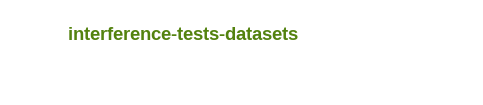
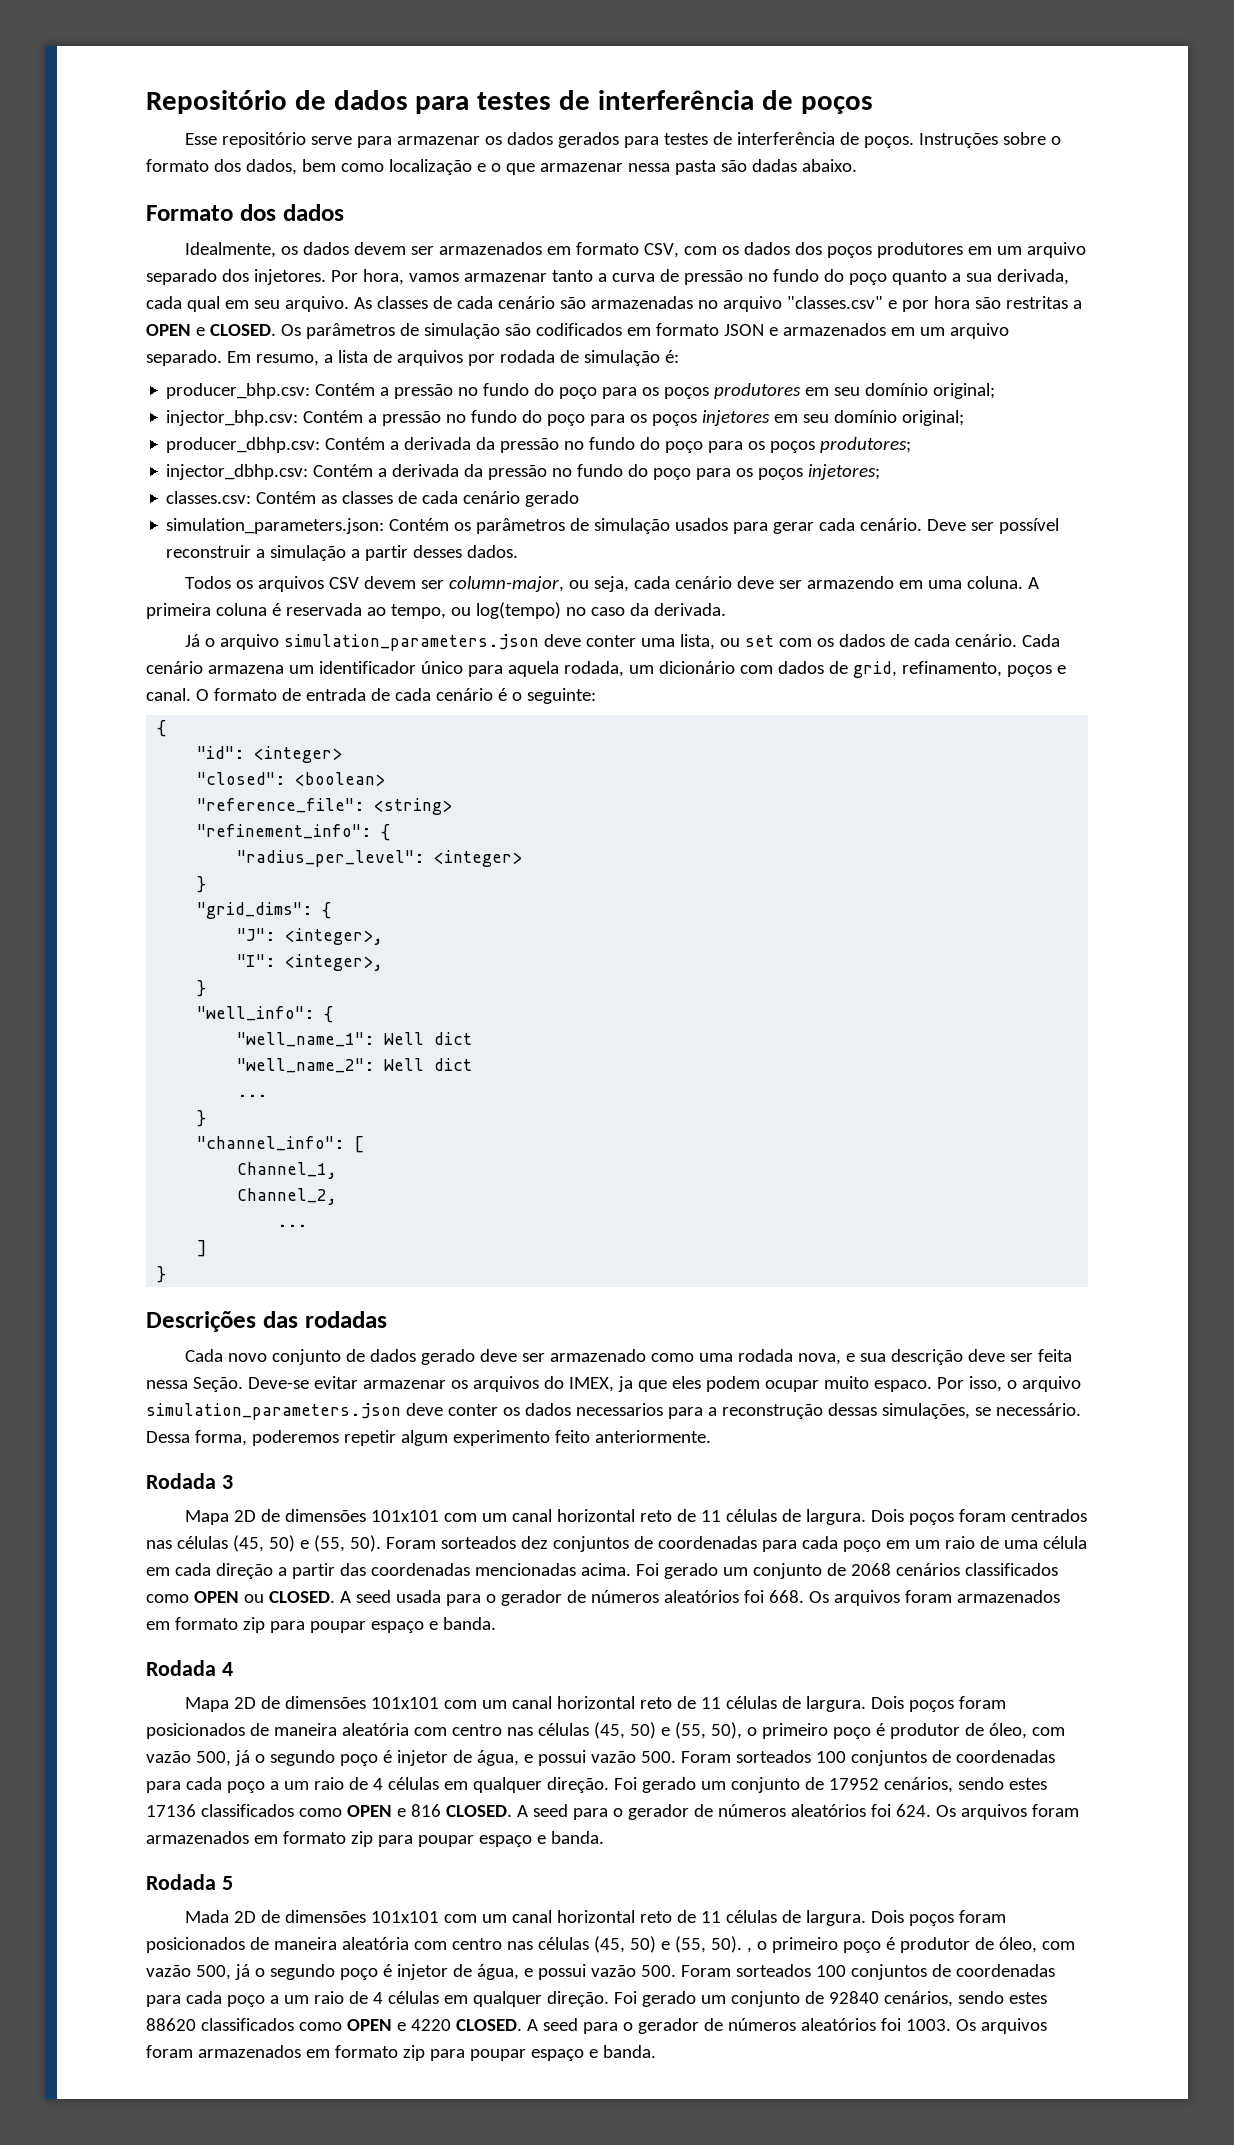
[68,27,298,40] interference-tests-datasets -> [146,90,873,114] [184,132,1061,148] [146,159,857,175] [146,204,344,221] [184,242,1086,258] [146,269,1069,285] [146,296,1082,312] [146,323,1009,339] [146,350,679,366] [166,383,996,399] [166,410,965,426] [166,437,912,453] [166,464,881,480] [166,491,580,507] [166,518,1060,534] [166,545,519,561] [184,576,1039,592] [146,602,726,619] [184,634,1060,651] [146,661,1066,678] [146,688,596,704] [157,720,167,737] [197,746,343,763] [197,772,386,786] [197,798,453,815] [197,824,391,841] [237,850,523,867] [197,876,207,893] [197,902,332,919] [237,928,384,945] [237,954,384,971] [197,980,207,997] [197,1006,334,1023] [237,1032,473,1047] [237,1058,473,1073] [237,1094,268,1097] [197,1110,207,1127] [197,1136,365,1153] [237,1162,338,1179] [237,1188,338,1205] [277,1224,308,1227] [197,1240,208,1257] [157,1266,167,1283] [146,1311,387,1332] [184,1349,1072,1365] [146,1376,1081,1392] [146,1403,1081,1420] [146,1430,711,1446] [146,1473,233,1489] [184,1509,1087,1525] [146,1535,1087,1552] [146,1563,1058,1579] [146,1590,1060,1606] [146,1617,496,1633] [146,1660,233,1676] [184,1696,1006,1712] [146,1722,1065,1739] [146,1750,1055,1766] [146,1777,1047,1793] [146,1804,1079,1820] [146,1831,604,1847] [146,1874,233,1890] [184,1910,1006,1926] [146,1936,1075,1953] [146,1964,1055,1980] [146,1991,1047,2007] [146,2018,1047,2034] [146,2045,656,2061] Repositório de dados para testes de interferência de poços // Esse repositório serve para armazenar os dados gerados para testes de interferência de poços. Instruções sobre o formato dos dados, bem como localização e o que armazenar nessa pasta são dadas abaixo. // Formato dos dados // Idealmente, os dados devem ser armazenados em formato CSV, com os dados dos poços produtores em um arquivo separado dos injetores. Por hora, vamos armazenar tanto a curva de pressão no fundo do poço quanto a sua derivada, cada qual em seu arquivo. As classes de cada cenário são armazenadas no arquivo "classes.csv" e por hora são restritas a OPEN e CLOSED. Os parâmetros de simulação são codificados em formato JSON e armazenados em um arquivo separado. Em resumo, a lista de arquivos por rodada de simulação é: // producer_bhp.csv: Contém a pressão no fundo do poço para os poços produtores em seu domínio original; // injector_bhp.csv: Contém a pressão no fundo do poço para os poços injetores em seu domínio original; // producer_dbhp.csv: Contém a derivada da pressão no fundo do poço para os poços produtores; // injector_dbhp.csv: Contém a derivada da pressão no fundo do poço para os poços injetores; // classes.csv: Contém as classes de cada cenário gerado // simulation_parameters.json: Contém os parâmetros de simulação usados para gerar cada cenário. Deve ser possível reconstruir a simulação a partir desses dados. // Todos os arquivos CSV devem ser column-major, ou seja, cada cenário deve ser armazendo em uma coluna. A primeira coluna é reservada ao tempo, ou log(tempo) no caso da derivada. // Já o arquivo simulation_parameters.json deve conter uma lista, ou set com os dados de cada cenário. Cada cenário armazena um identificador único para aquela rodada, um dicionário com dados de grid, refinamento, poços e canal. O formato de entrada de cada cenário é o seguinte: // { // "id": <integer> // "closed": <boolean> // "reference_file": <string> // "refinement_info": { // "radius_per_level": <integer> // } // "grid_dims": { // "J": <integer>, // "I": <integer>, // } // "well_info": { // "well_name_1": Well dict // "well_name_2": Well dict // ... // } // "channel_info": [ // Channel_1, // Channel_2, // ... // ] // } // Descrições das rodadas // Cada novo conjunto de dados gerado deve ser armazenado como uma rodada nova, e sua descrição deve ser feita nessa Seção. Deve-se evitar armazenar os arquivos do IMEX, ja que eles podem ocupar muito espaco. Por isso, o arquivo simulation_parameters.json deve conter os dados necessarios para a reconstrução dessas simulações, se necessário. Dessa forma, poderemos repetir algum experimento feito anteriormente. // Rodada 3 // Mapa 2D de dimensões 101x101 com um canal horizontal reto de 11 células de largura. Dois poços foram centrados nas células (45, 50) e (55, 50). Foram sorteados dez conjuntos de coordenadas para cada poço em um raio de uma célula em cada direção a partir das coordenadas mencionadas acima. Foi gerado um conjunto de 2068 cenários classificados como OPEN ou CLOSED. A seed usada para o gerador de números aleatórios foi 668. Os arquivos foram armazenados em formato zip para poupar espaço e banda. // Rodada 4 // Mapa 2D de dimensões 101x101 com um canal horizontal reto de 11 células de largura. Dois poços foram posicionados de maneira aleatória com centro nas células (45, 50) e (55, 50), o primeiro poço é produtor de óleo, com vazão 500, já o segundo poço é injetor de água, e possui vazão 500. Foram sorteados 100 conjuntos de coordenadas para cada poço a um raio de 4 células em qualquer direção. Foi gerado um conjunto de 17952 cenários, sendo estes 17136 classificados como OPEN e 816 CLOSED. A seed para o gerador de números aleatórios foi 624. Os arquivos foram armazenados em formato zip para poupar espaço e banda. // Rodada 5 // Mada 2D de dimensões 101x101 com um canal horizontal reto de 11 células de largura. Dois poços foram posicionados de maneira aleatória com centro nas células (45, 50) e (55, 50). , o primeiro poço é produtor de óleo, com vazão 500, já o segundo poço é injetor de água, e possui vazão 500. Foram sorteados 100 conjuntos de coordenadas para cada poço a um raio de 4 células em qualquer direção. Foi gerado um conjunto de 92840 cenários, sendo estes 88620 classificados como OPEN e 4220 CLOSED. A seed para o gerador de números aleatórios foi 1003. Os arquivos foram armazenados em formato zip para poupar espaço e banda.

